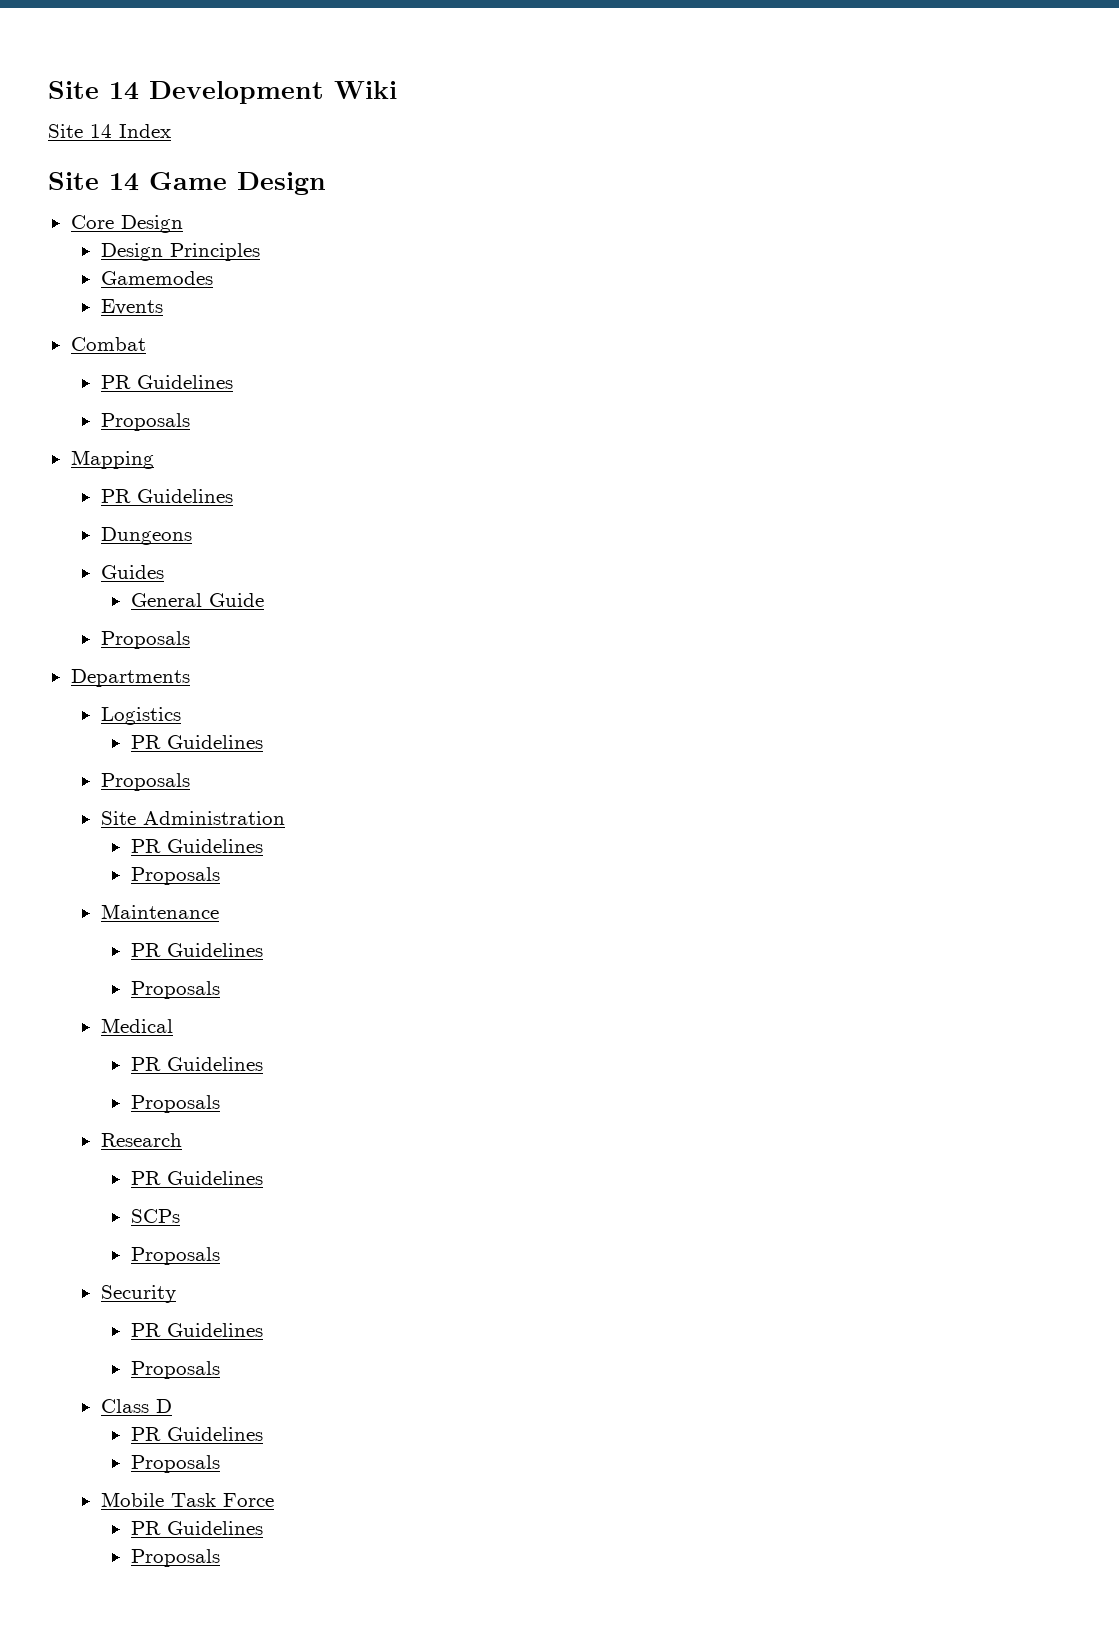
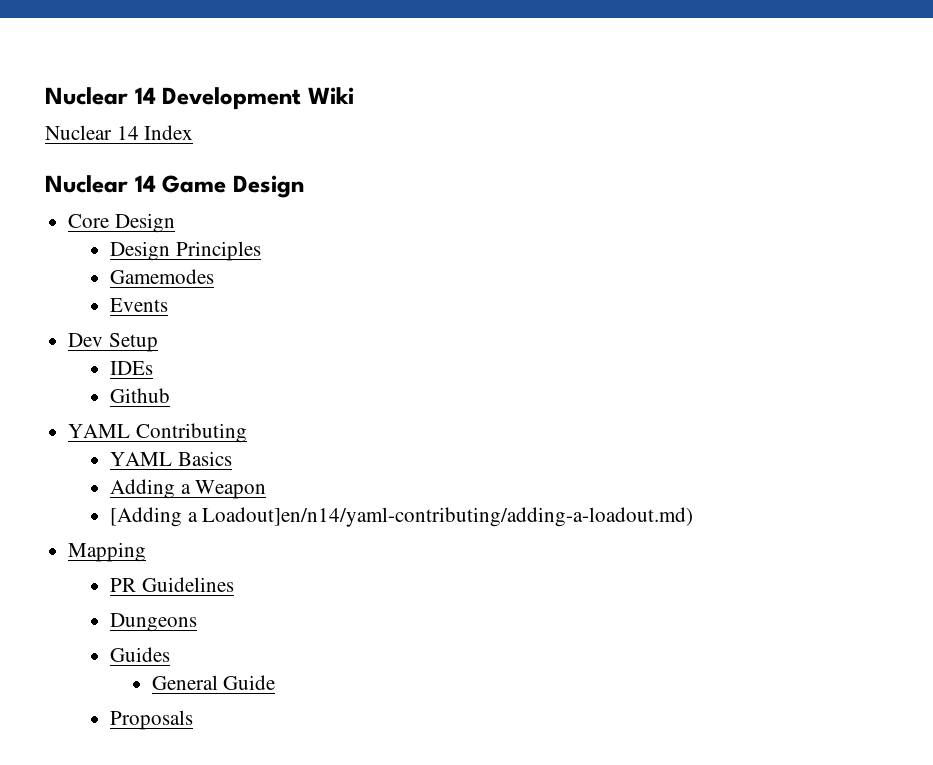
[48,81,99,99] Site -> [45,87,128,105] Nuclear
[48,124,83,138] Site -> [45,125,112,140] Nuclear
[48,172,99,190] Site -> [45,175,128,193] Nuclear
[70,337,146,351] [100,375,233,389] [100,413,190,431] Combat // PR Guidelines // Proposals -> [68,333,158,352] [109,361,153,375] [109,388,170,403] [68,423,247,443] [109,451,232,466] [109,479,267,499] [109,507,694,527] Dev Setup // IDEs // Github // YAML Contributing // YAML Basics // Adding a Weapon // [Adding a Loadout]en/n14/yaml-contributing/adding-a-loadout.md)
[70,669,190,687] [100,707,181,725] [130,735,263,749] [100,773,190,791] [100,811,285,825] [130,839,263,853] [130,867,220,885] [100,904,219,919] [130,943,263,957] [130,981,220,999] [100,1018,173,1033] [130,1057,263,1071] [130,1095,220,1113] [100,1133,182,1147] [130,1171,263,1185] [130,1209,180,1223] [130,1247,220,1265] [100,1285,176,1303] [130,1323,263,1337] [130,1361,220,1379] [100,1399,172,1413] [130,1427,263,1441] [130,1455,220,1473] [100,1492,274,1507] [130,1521,263,1535] [130,1549,220,1567] // Departments // Logistics // PR Guidelines // Proposals // Site Administration // PR Guidelines // Proposals // Maintenance // PR Guidelines // Proposals // Medical // PR Guidelines // Proposals // Research // PR Guidelines // SCPs // Proposals // Security // PR Guidelines // Proposals // Class D // PR Guidelines // Proposals // Mobile Task Force // PR Guidelines // Proposals -> (193, 720) none

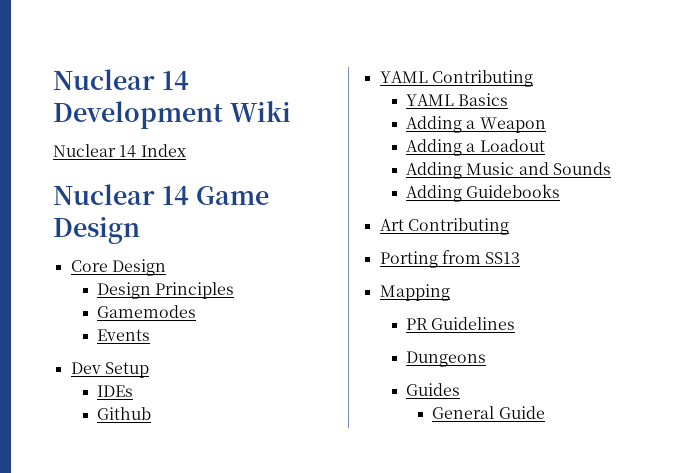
[109,507,694,527] [Adding a Loadout]en/n14/yaml-contributing/adding-a-loadout.md) -> [405,139,545,156] [405,162,611,179] [405,184,561,202] [379,218,509,235] [379,250,521,268] Adding a Loadout // Adding Music and Sounds // Adding Guidebooks // Art Contributing // Porting from SS13
[109,710,193,730] // Proposals -> (545, 412) none

